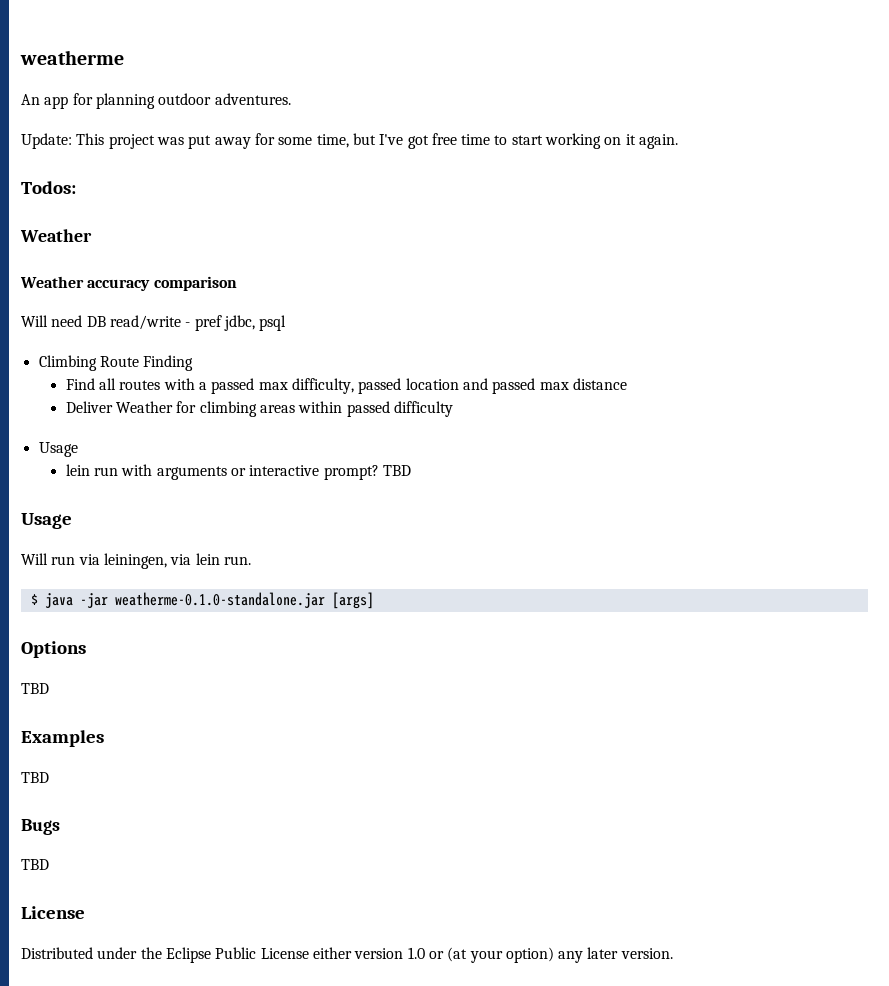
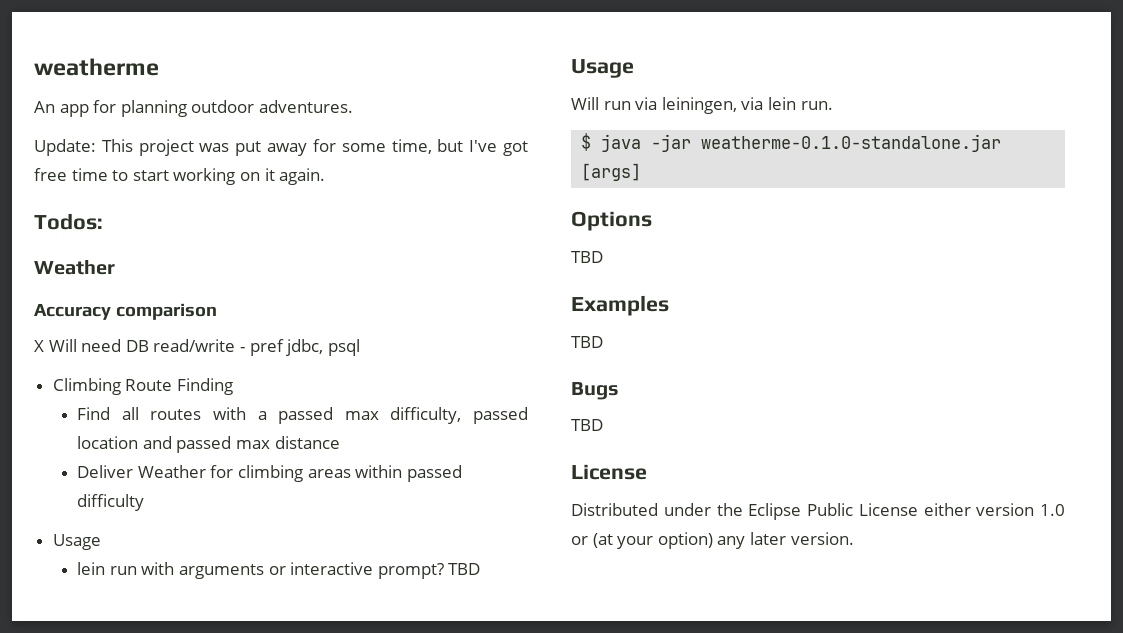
[20,276,151,291] Weather accuracy -> [34,304,111,320] Accuracy
(237, 283) none -> [34,340,44,352] X

